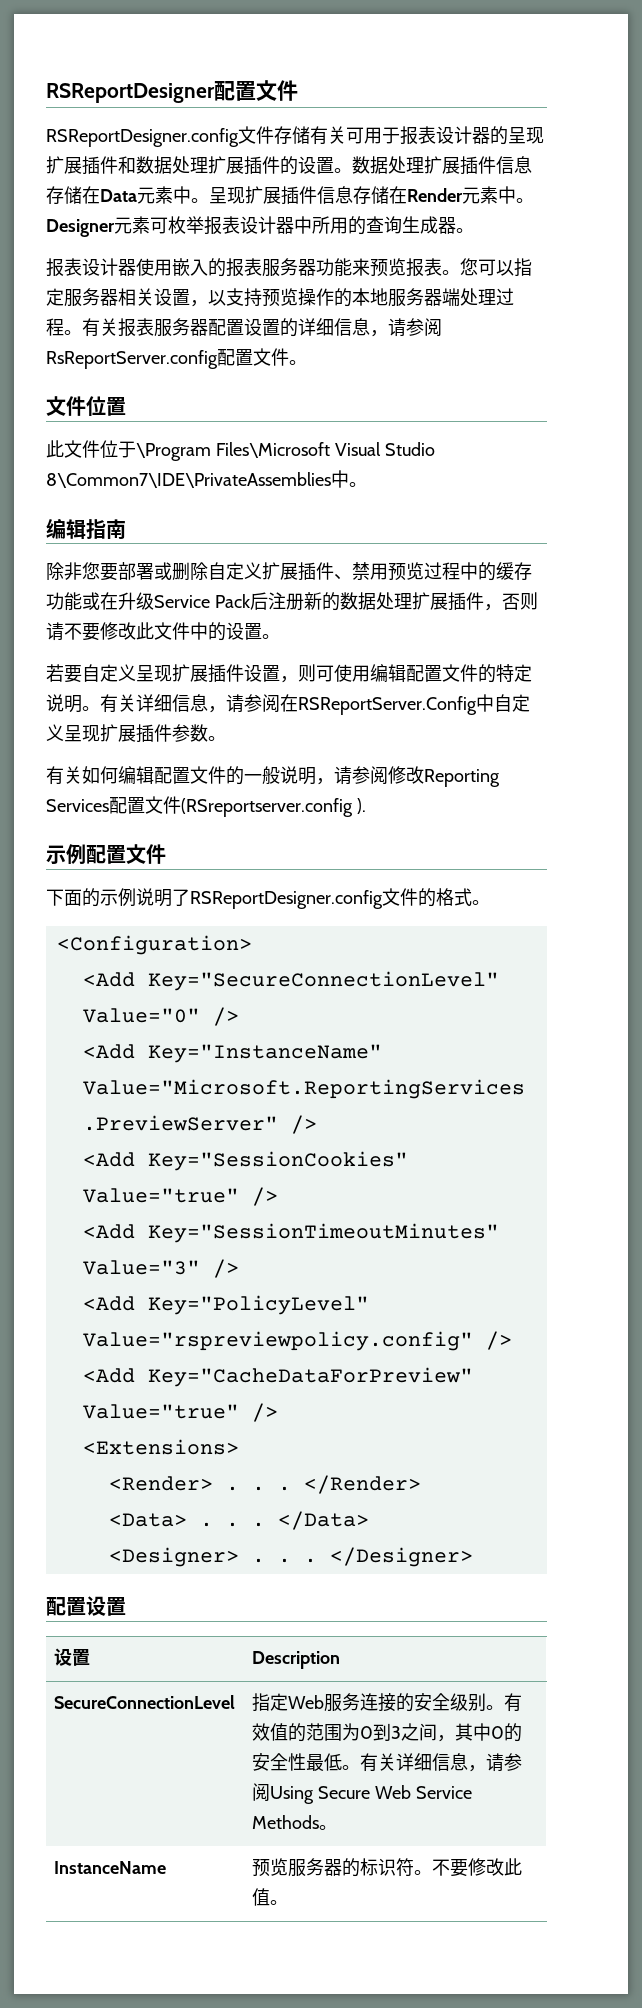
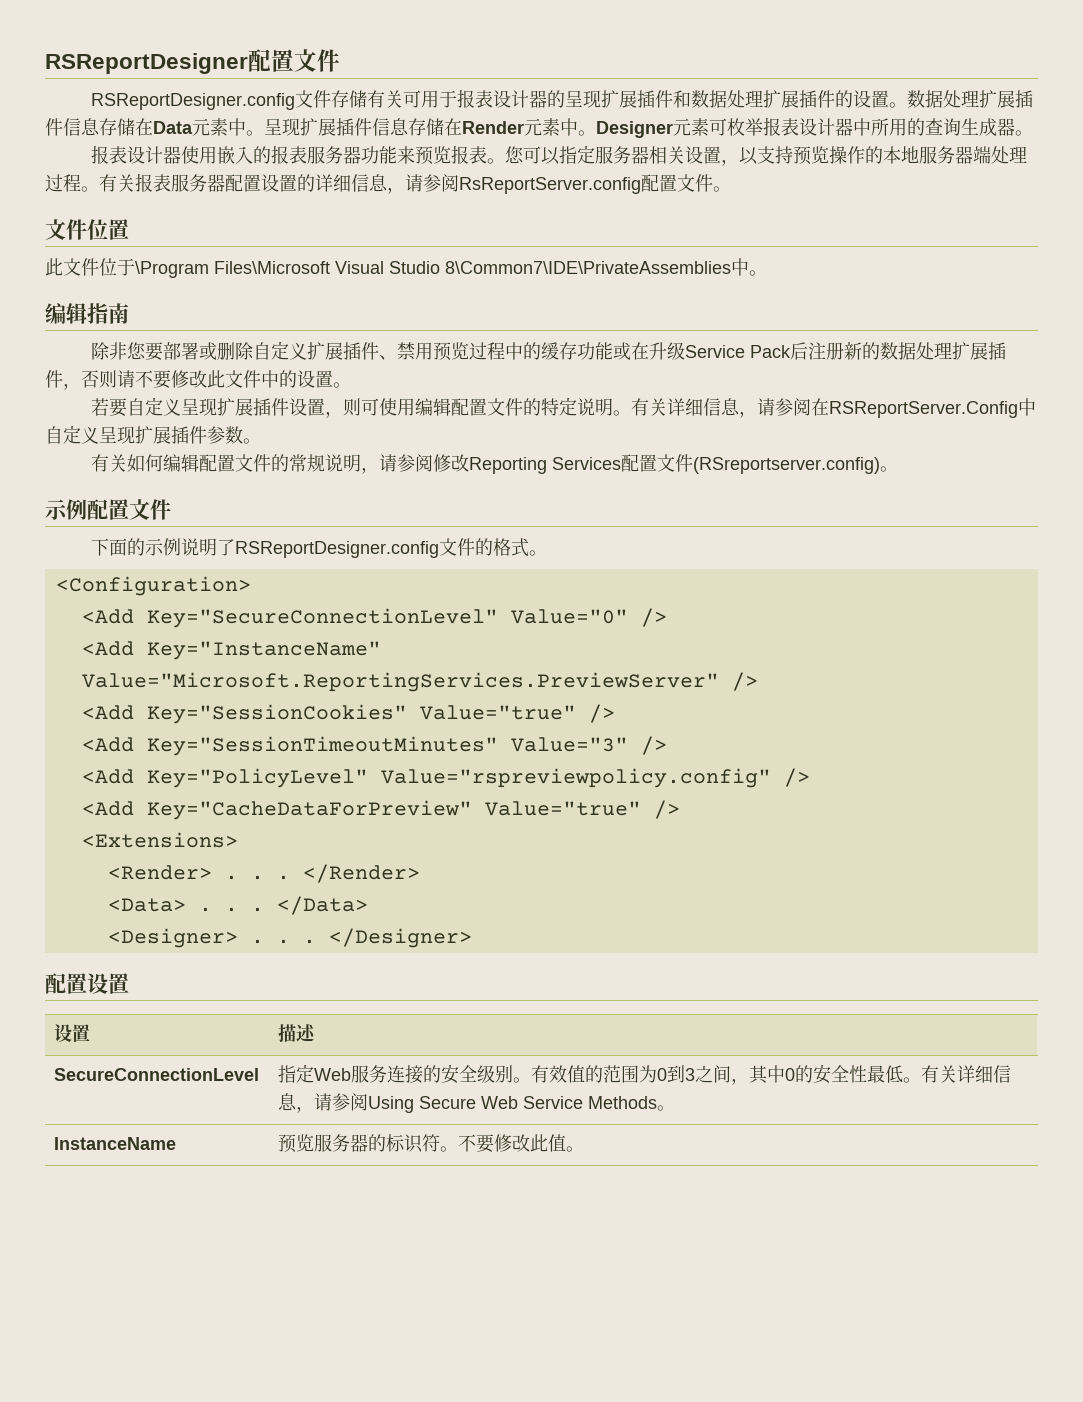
[244,766,280,784] 一般 -> [288,454,325,472] 常规
[181,798,366,817] (RSreportserver.config ). -> [692,457,898,474] (RSreportserver.config)。
[252,1651,341,1669] Description -> [278,1024,317,1042] 描述

